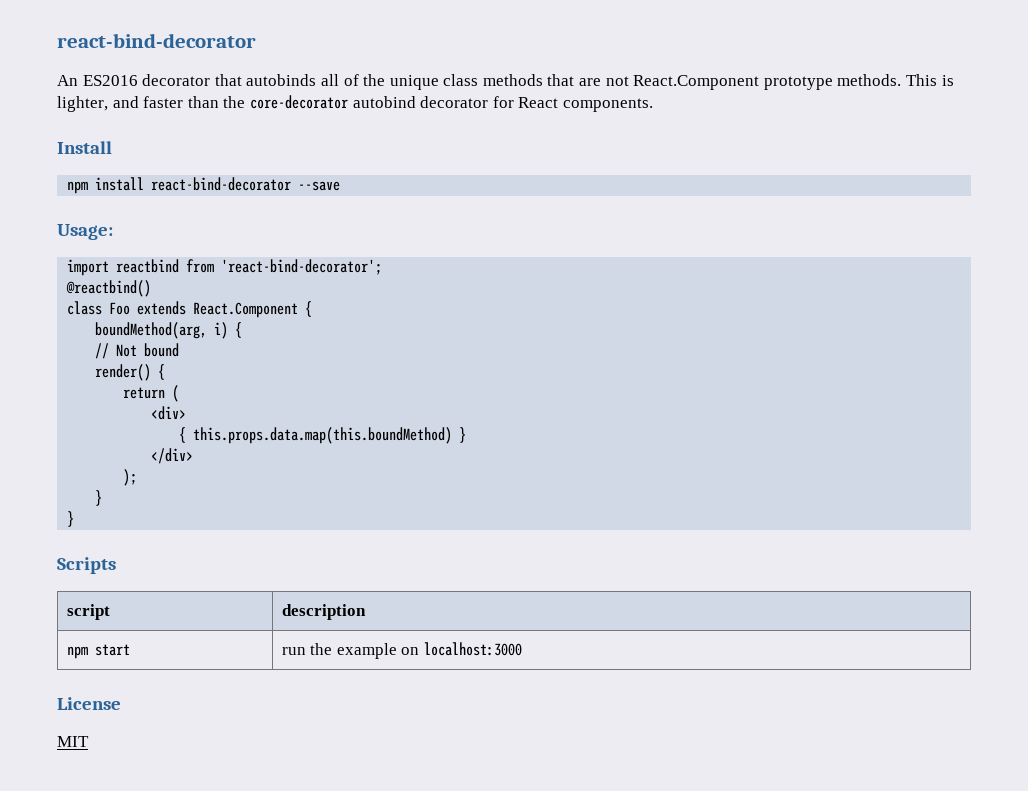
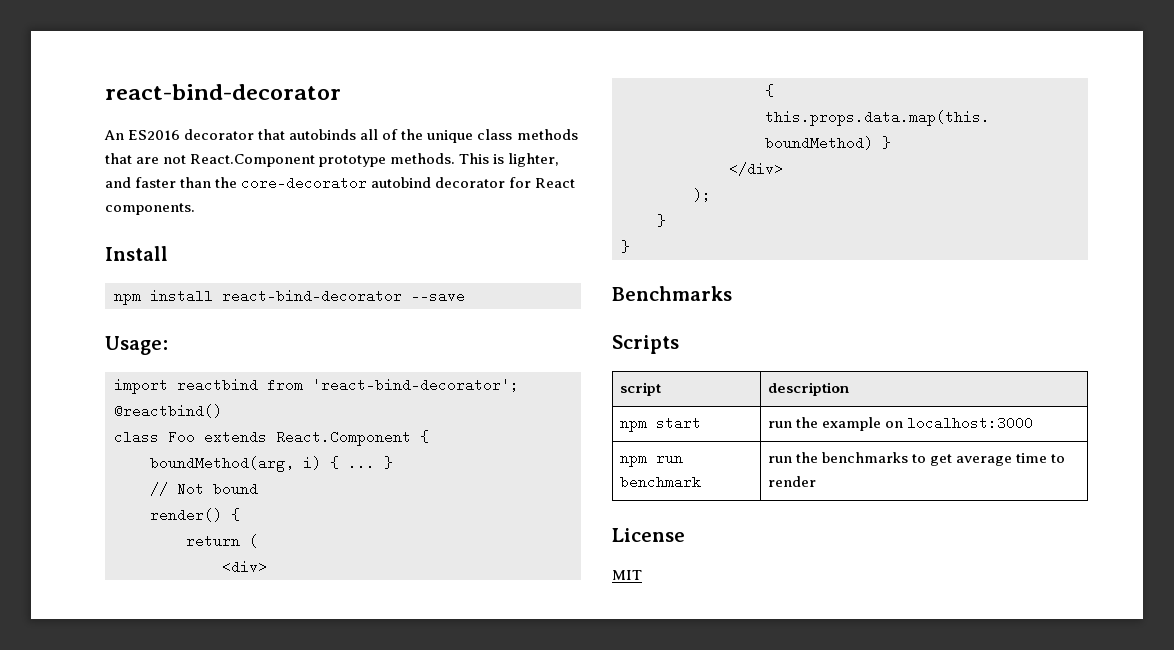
(243, 330) none -> [348,456,393,470] ... }
(75, 519) none -> [612,286,732,301] // Benchmarks
(522, 649) none -> [619,456,683,467] [619,475,701,489] [767,452,1065,466] [767,476,816,487] // npm run benchmark | run the benchmarks to get average time to render

